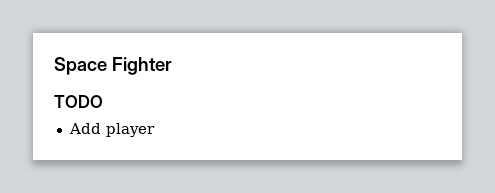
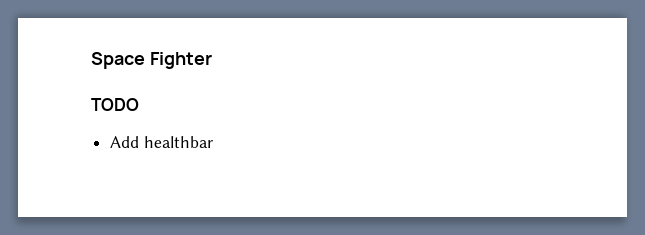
[105,123,155,137] player -> [143,136,213,148] healthbar

